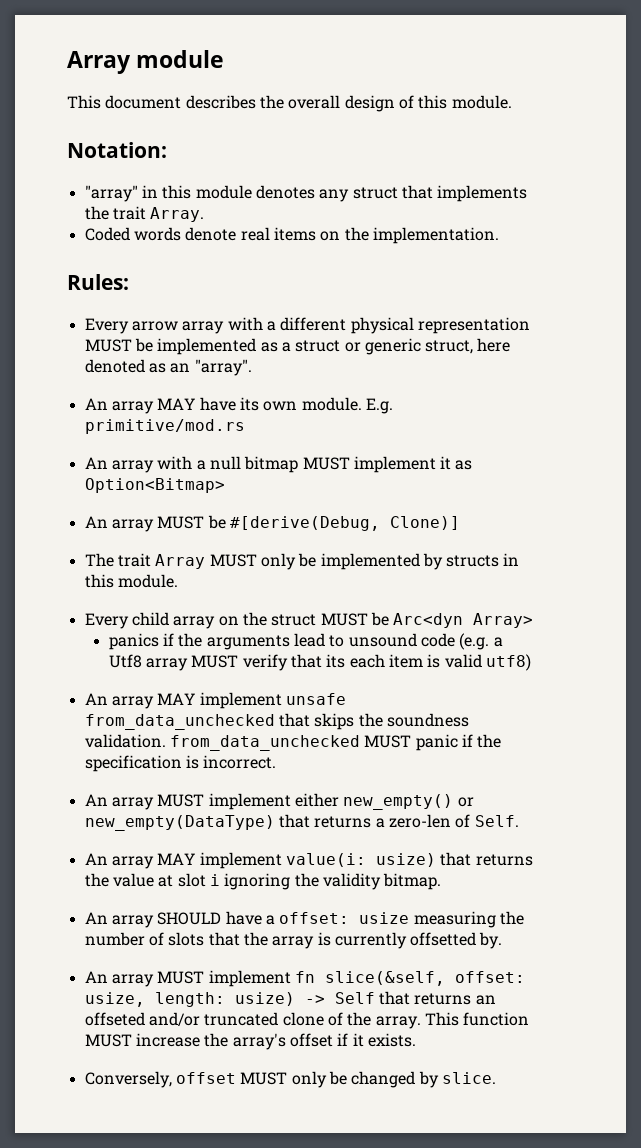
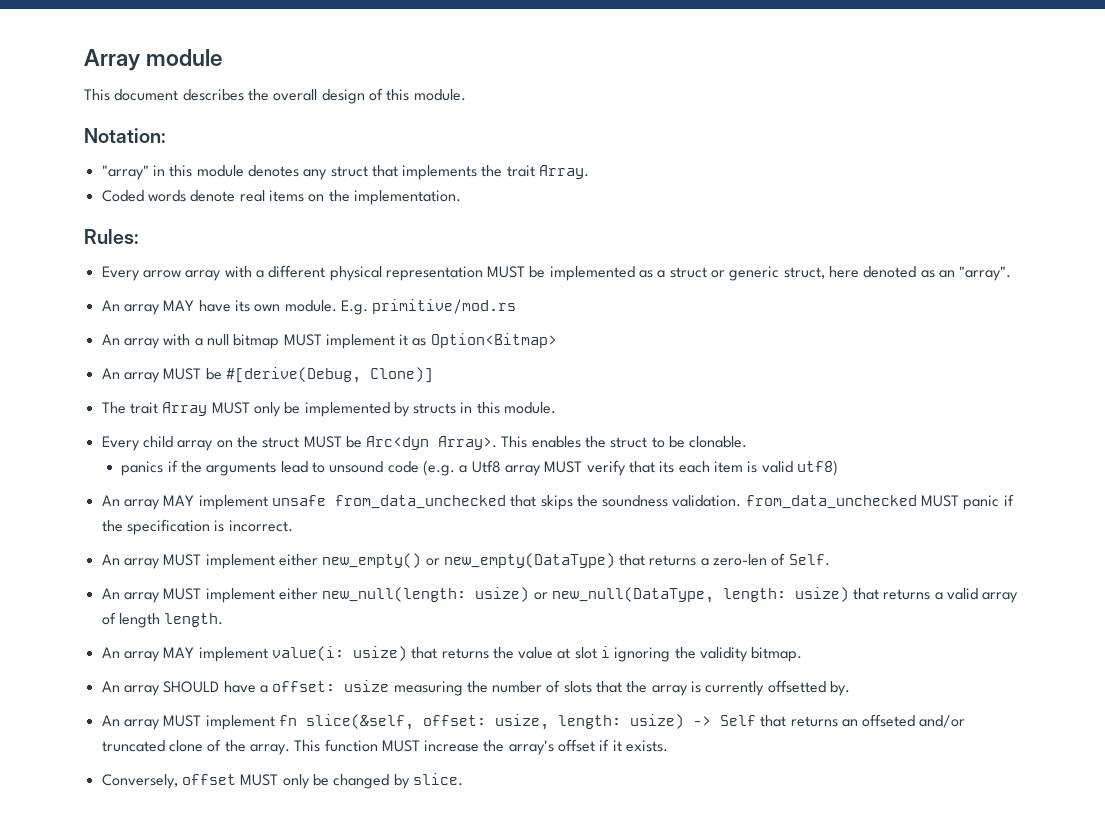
[473,613,534,628] Array> -> [438,436,748,450] Array>. This enables the struct to be clonable.
(519, 821) none -> [101,587,1019,603] [101,612,224,628] // An array MUST implement either new_null(length: usize) or new_null(DataType, length: usize) that returns a valid array of length length.

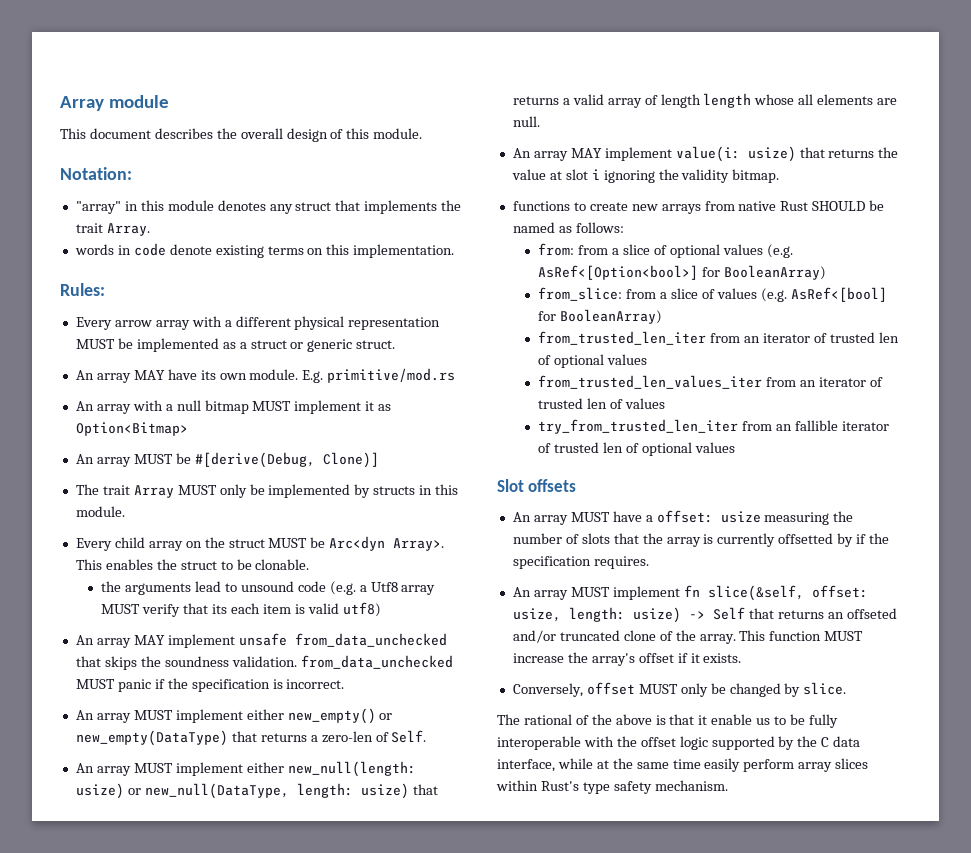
[101,190,350,202] Coded words denote real items on the -> [74,243,350,258] words in code denote existing terms on this
[783,266,1012,281] struct, here denoted as an "array". -> [356,340,396,349] struct.
[121,460,178,476] panics if -> (310, 564) none
[164,613,224,627] length. -> [703,93,898,108] [512,116,540,127] length whose all elements are null.
[101,681,220,696] // An array SHOULD -> [512,200,885,214] [512,222,624,233] [538,243,793,258] [538,265,827,280] [538,287,887,302] [538,309,663,324] [538,331,899,345] [538,354,648,368] [538,375,883,389] [538,398,665,409] [538,419,889,434] [538,442,735,456] [497,479,577,492] [512,512,610,525] // functions to create new arrays from native Rust SHOULD be named as follows: // from: from a slice of optional values (e.g. AsRef<[Option<bool>] for BooleanArray) // from_slice: from a slice of values (e.g. AsRef<[bool] for BooleanArray) // from_trusted_len_iter from an iterator of trusted len of optional values // from_trusted_len_values_iter from an iterator of trusted len of values // try_from_trusted_len_iter from an fallible iterator of trusted len of optional values // Slot offsets // An array MUST
[830,681,851,696] by. -> [837,533,890,547] [512,556,649,569] by if the specification requires.
(463, 779) none -> [497,714,838,728] [497,736,861,750] [497,758,869,772] [496,780,728,794] // The rational of the above is that it enable us to be fully interoperable with the offset logic supported by the C data interface, while at the same time easily perform array slices within Rust's type safety mechanism.

